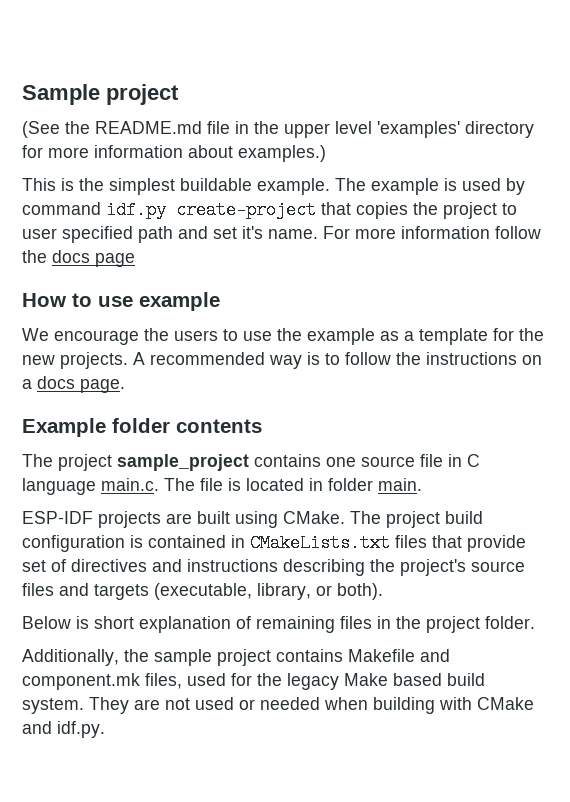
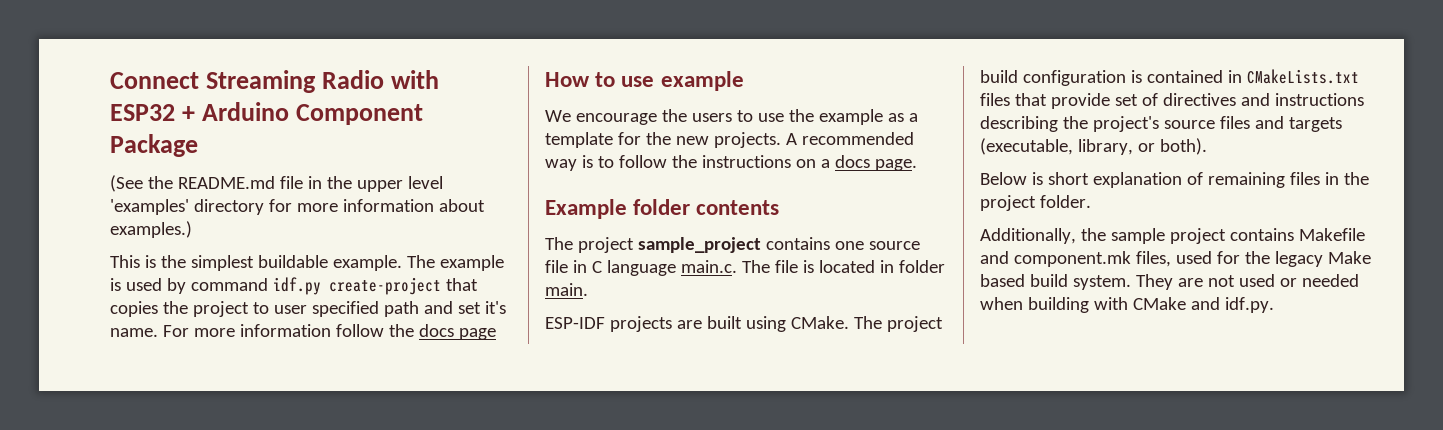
[22,84,179,105] Sample project -> [110,70,440,93] [110,102,424,125] [110,134,198,157] Connect Streaming Radio with ESP32 + Arduino Component Package

